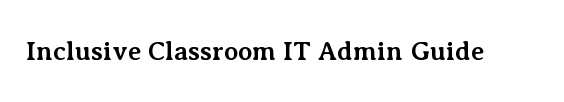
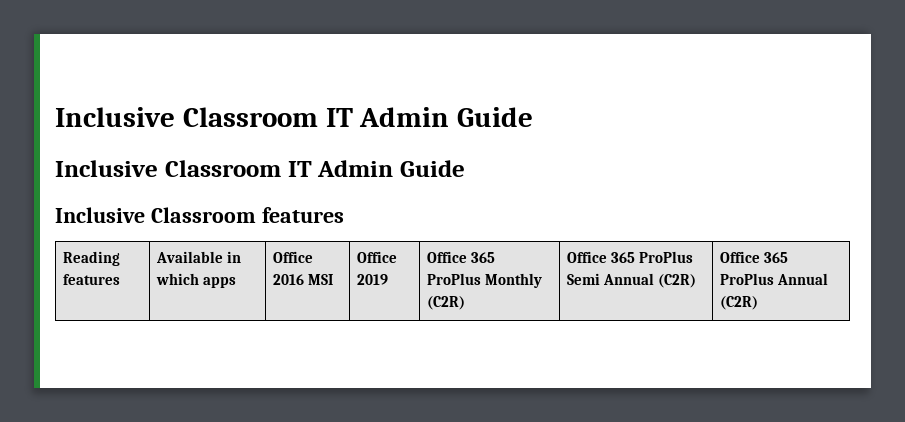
[26,41,484,60] Inclusive Classroom IT Admin Guide -> [55,107,534,127] [55,160,465,177] [55,207,344,223] [63,251,121,266] [63,274,121,285] [156,251,242,263] [156,273,237,288] [273,251,314,263] [273,274,334,285] [357,251,398,263] [357,274,389,285] [427,251,496,263] [427,273,543,288] [427,296,466,310] [567,251,694,263] [567,273,697,288] [720,251,789,263] [720,273,829,285] [720,296,759,310] Inclusive Classroom IT Admin Guide // Inclusive Classroom IT Admin Guide // Inclusive Classroom features // Reading features | Available in which apps | Office 2016 MSI | Office 2019 | Office 365 ProPlus Monthly (C2R) | Office 365 ProPlus Semi Annual (C2R) | Office 365 ProPlus Annual (C2R)

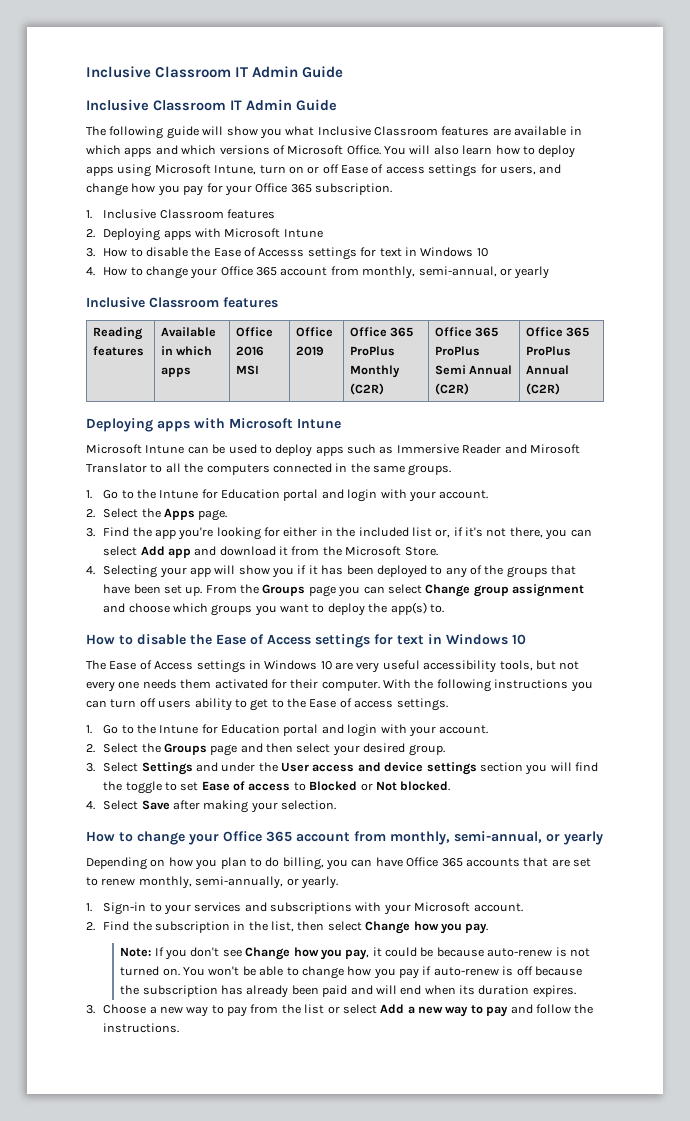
(465, 168) none -> [86,126,582,139] [86,145,576,158] [86,164,562,177] [86,183,392,196] [86,209,275,219] [86,228,323,241] [86,247,488,260] [86,266,550,279] // The following guide will show you what Inclusive Classroom features are available in which apps and which versions of Microsoft Office. You will also learn how to deploy apps using Microsoft Intune, turn on or off Ease of access settings for users, and change how you pay for your Office 365 subscription. // 1. Inclusive Classroom features // 2. Deploying apps with Microsoft Intune // 3. How to disable the Ease of Accesss settings for text in Windows 10 // 4. How to change your Office 365 account from monthly, semi-annual, or yearly
(759, 303) none -> [86,418,341,432] [86,444,580,457] [86,463,452,476] [86,489,489,502] [86,508,228,521] [86,527,592,540] [103,546,438,558] [86,565,577,578] [103,584,585,597] [103,602,444,616] [86,634,526,648] [86,660,580,673] [86,679,593,692] [86,698,448,711] [86,724,489,737] [86,743,445,756] [86,762,599,775] [103,781,451,794] [86,800,337,813] [86,831,603,845] [86,857,591,870] [86,876,338,889] [86,902,523,915] [86,921,489,934] [120,947,590,960] [120,966,582,979] [120,985,576,998] [86,1004,594,1017] [103,1023,180,1033] // Deploying apps with Microsoft Intune // Microsoft Intune can be used to deploy apps such as Immersive Reader and Mirosoft Translator to all the computers connected in the same groups. // 1. Go to the Intune for Education portal and login with your account. // 2. Select the Apps page. // 3. Find the app you're looking for either in the included list or, if it's not there, you can select Add app and download it from the Microsoft Store. // 4. Selecting your app will show you if it has been deployed to any of the groups that have been set up. From the Groups page you can select Change group assignment and choose which groups you want to deploy the app(s) to. // How to disable the Ease of Access settings for text in Windows 10 // The Ease of Access settings in Windows 10 are very useful accessibility tools, but not every one needs them activated for their computer. With the following instructions you can turn off users ability to get to the Ease of access settings. // 1. Go to the Intune for Education portal and login with your account. // 2. Select the Groups page and then select your desired group. // 3. Select Settings and under the User access and device settings section you will find the toggle to set Ease of access to Blocked or Not blocked. // 4. Select Save after making your selection. // How to change your Office 365 account from monthly, semi-annual, or yearly // Depending on how you plan to do billing, you can have Office 365 accounts that are set to renew monthly, semi-annually, or yearly. // 1. Sign-in to your services and subscriptions with your Microsoft account. // 2. Find the subscription in the list, then select Change how you pay. // Note: If you don't see Change how you pay, it could be because auto-renew is not turned on. You won't be able to change how you pay if auto-renew is off because the subscription has already been paid and will end when its duration expires. // 3. Choose a new way to pay from the list or select Add a new way to pay and follow the instructions.

